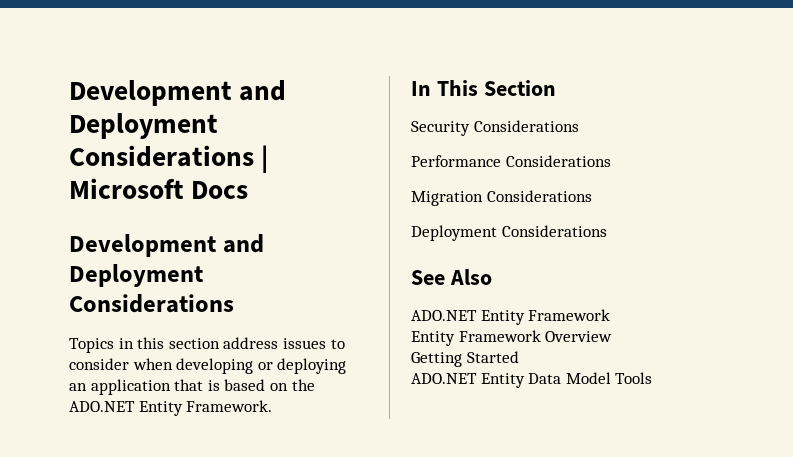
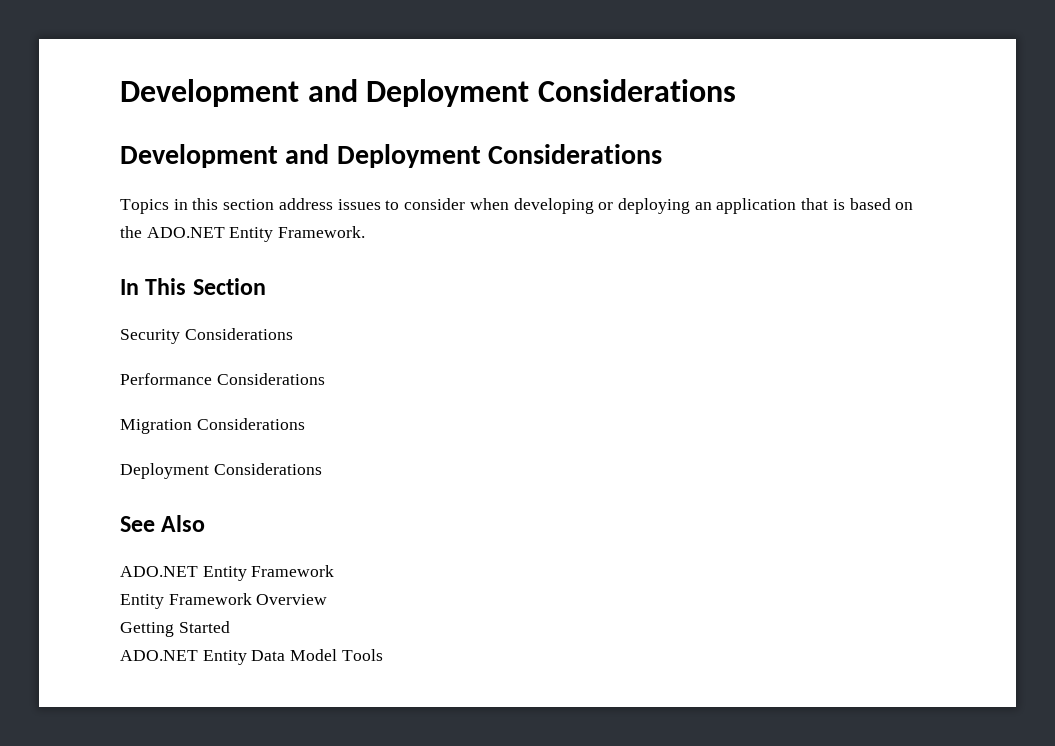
[69,80,287,106] [69,113,218,139] [69,145,269,173] [69,178,249,199] Development and Deployment Considerations | Microsoft Docs -> [120,79,736,107] Development and Deployment Considerations

